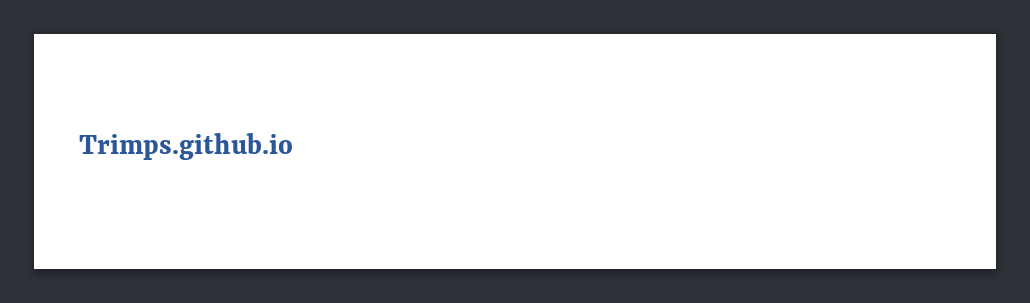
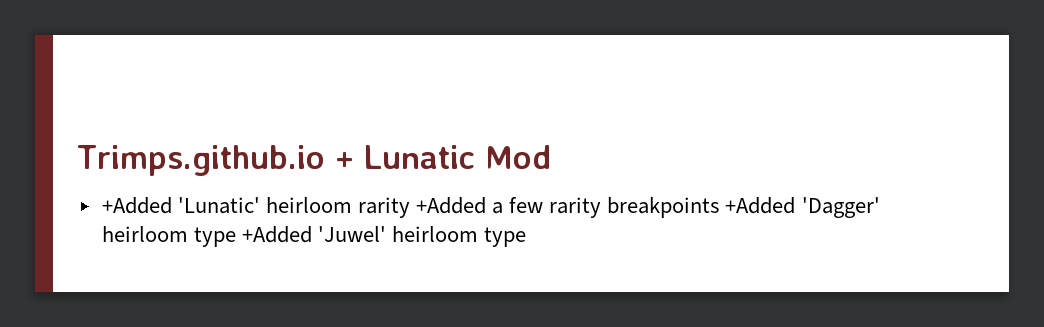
(293, 146) none -> [334,145,551,169] [101,197,880,218] [101,226,527,247] + Lunatic Mod // +Added 'Lunatic' heirloom rarity +Added a few rarity breakpoints +Added 'Dagger' heirloom type +Added 'Juwel' heirloom type

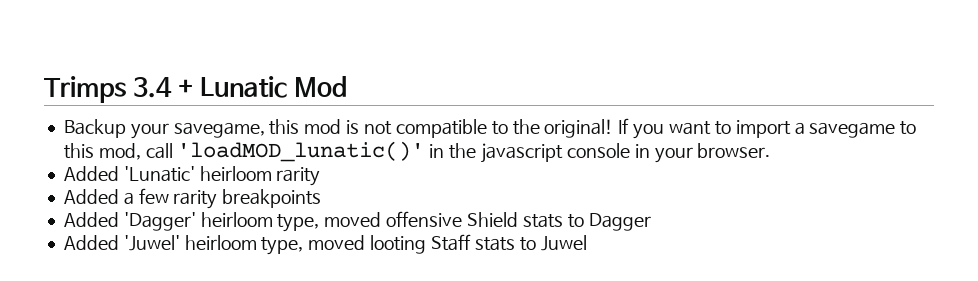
[77,145,325,176] Trimps.github.io -> [44,76,172,103] Trimps 3.4
[101,197,172,214] +Added -> [63,118,917,139] [63,141,771,163] [63,166,119,181] Backup your savegame, this mod is not compatible to the original! If you want to import a savegame to this mod, call 'loadMOD_lunatic()' in the javascript console in your browser. // Added
[416,197,487,214] +Added -> [63,189,119,204] // Added
[725,197,796,214] +Added -> [63,212,119,227] // Added
[193,226,527,247] type +Added 'Juwel' heirloom type -> [277,211,651,232] [63,234,587,255] type, moved offensive Shield stats to Dagger // Added 'Juwel' heirloom type, moved looting Staff stats to Juwel

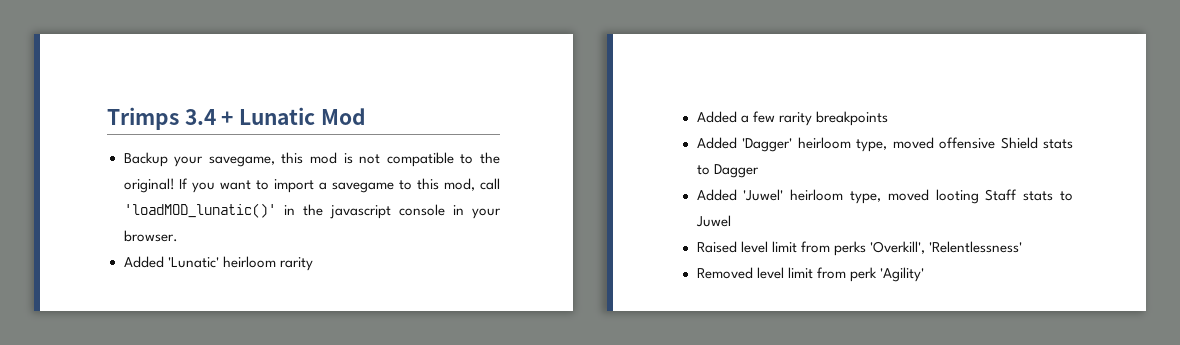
(587, 243) none -> [696,241,1022,256] [696,267,924,282] // Raised level limit from perks 'Overkill', 'Relentlessness' // Removed level limit from perk 'Agility'

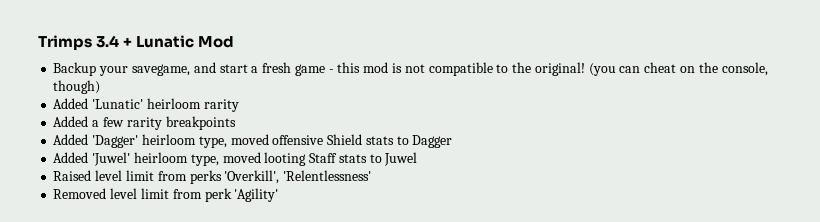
(275, 161) none -> [193,62,334,76] and start a fresh game -
[179,178,500,193] [123,203,501,219] [123,230,178,242] If you want to import a savegame to this mod, call 'loadMOD_lunatic()' in the javascript console in your browser. -> [588,62,768,76] [53,80,101,94] (you can cheat on the console, though)

